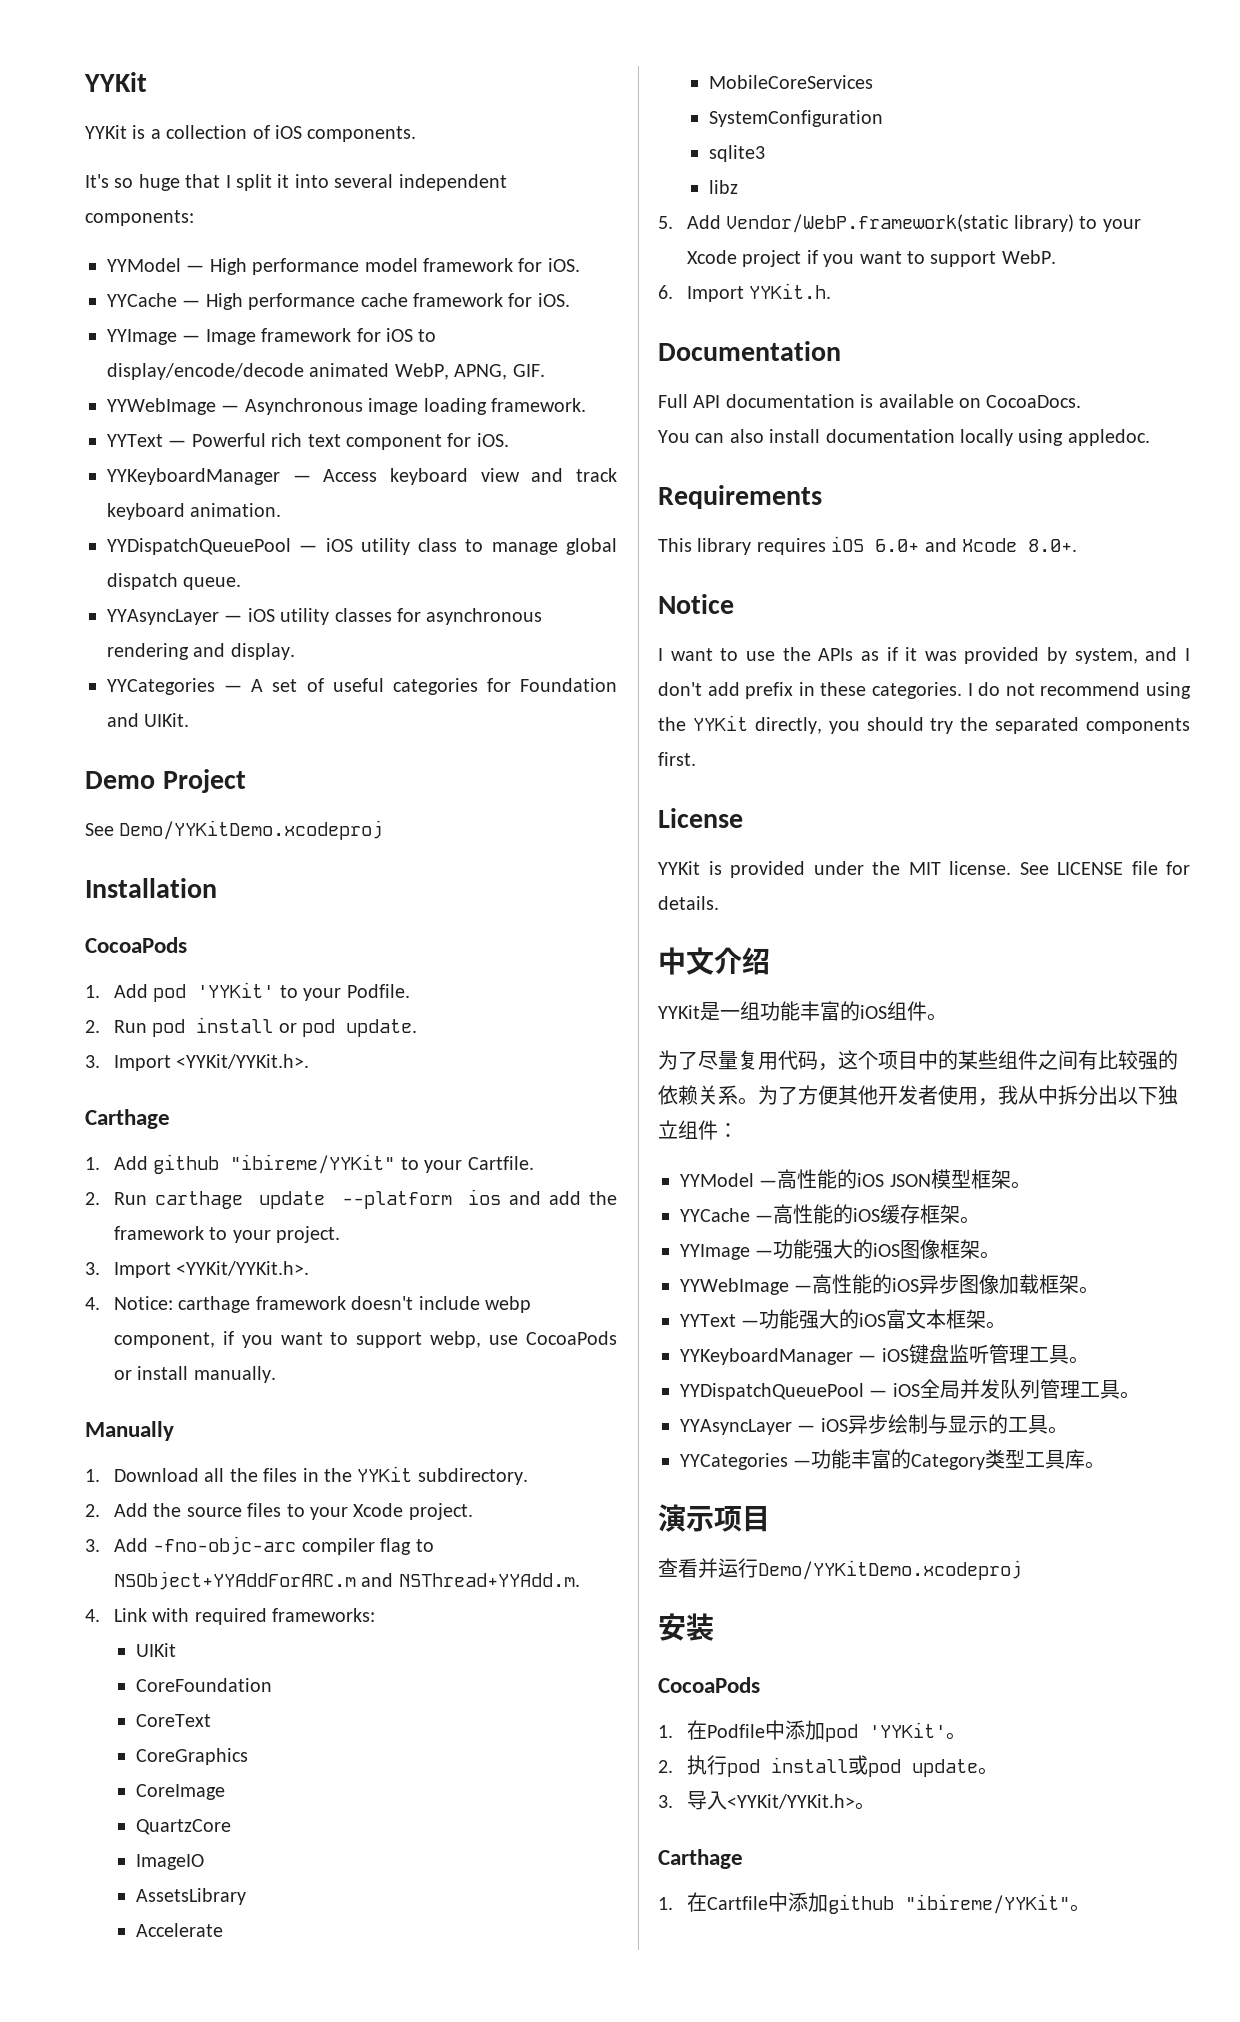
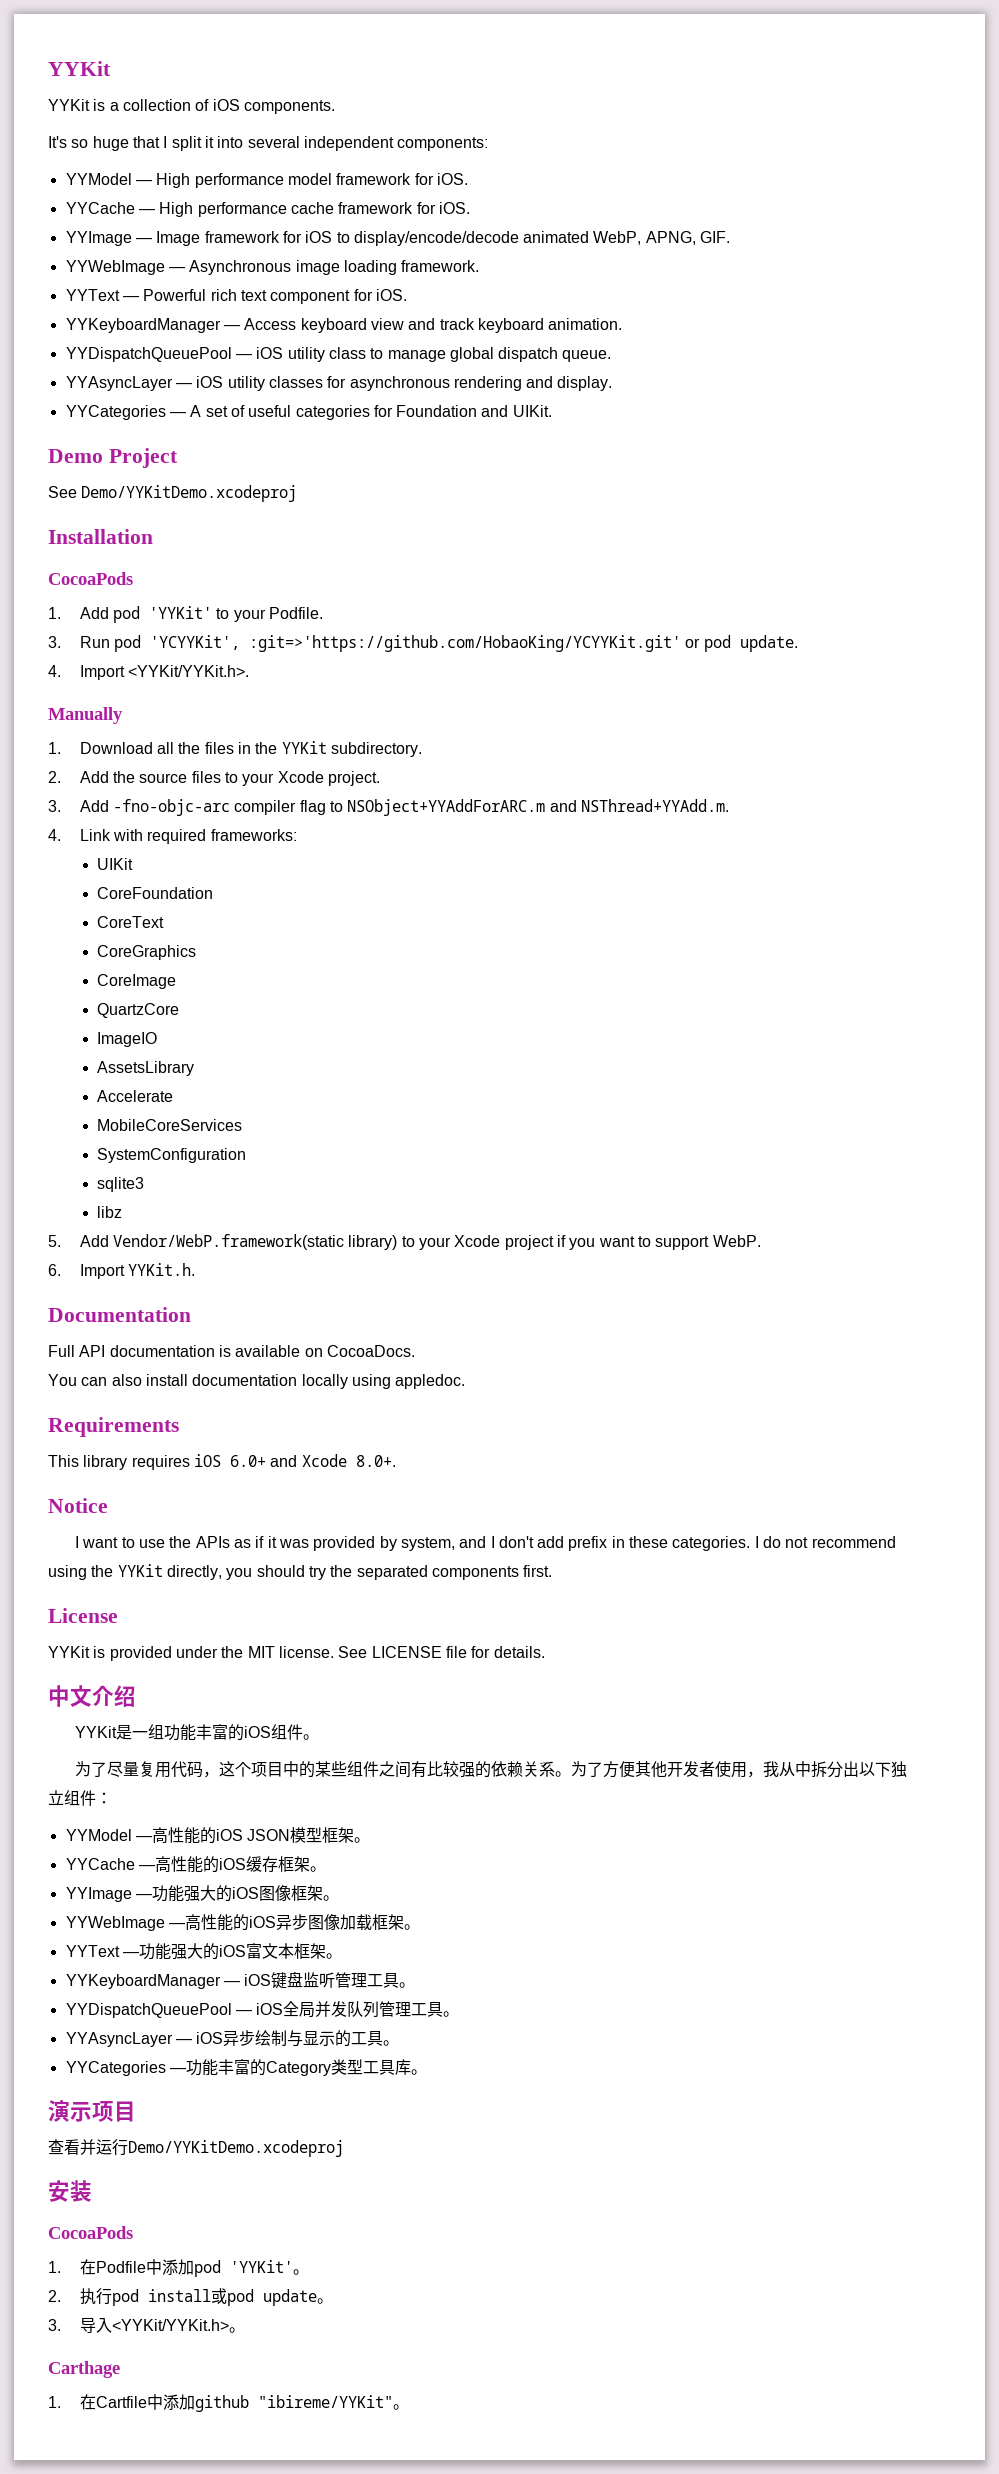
[85,1020,100,1033] 2. -> [48,636,61,648] 3.
[196,1017,274,1033] install -> [150,635,682,652] 'YCYYKit', :git=>'https://github.com/HobaoKing/YCYYKit.git'
[85,1054,310,1071] [85,1109,170,1129] [85,1154,534,1174] [85,1189,617,1209] [113,1226,341,1243] [85,1261,310,1278] [85,1296,531,1313] [113,1331,617,1348] [113,1366,276,1383] 3. Import <YYKit/YYKit.h>. // Carthage // 1. Add github "ibireme/YYKit" to your Cartfile. // 2. Run carthage update --platform ios and add the framework to your project. // 3. Import <YYKit/YYKit.h>. // 4. Notice: carthage framework doesn't include webp component, if you want to support webp, use CocoaPods or install manually. -> [48,665,250,680] 4. Import <YYKit/YYKit.h>.

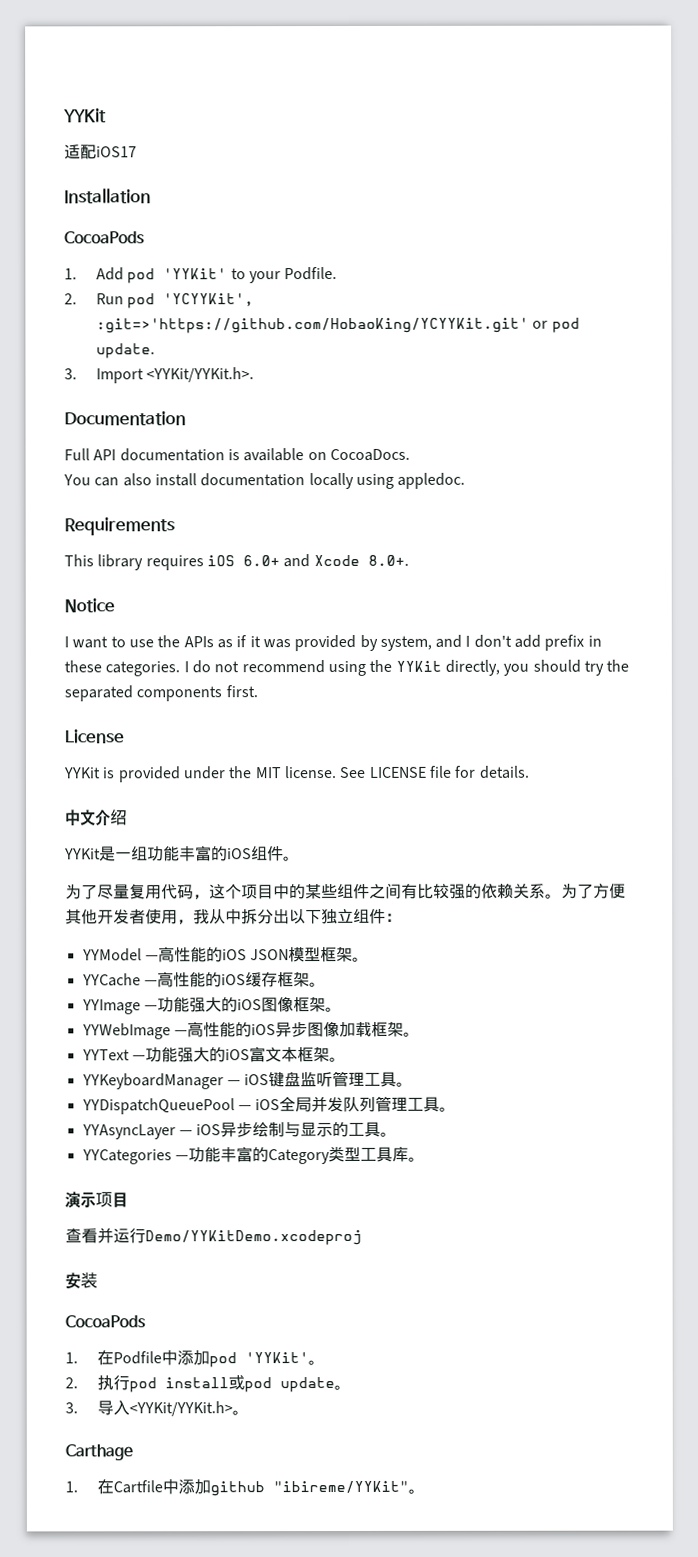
[48,99,335,114] [48,136,489,151] [65,173,468,188] [65,202,470,217] [65,231,731,246] [65,260,480,275] [65,289,407,304] [65,318,623,333] [65,347,612,362] [65,376,613,391] [65,405,552,420] [48,448,178,468] [48,485,298,502] YYKit is a collection of iOS components. // It's so huge that I split it into several independent components: // YYModel — High performance model framework for iOS. // YYCache — High performance cache framework for iOS. // YYImage — Image framework for iOS to display/encode/decode animated WebP, APNG, GIF. // YYWebImage — Asynchronous image loading framework. // YYText — Powerful rich text component for iOS. // YYKeyboardManager — Access keyboard view and track keyboard animation. // YYDispatchQueuePool — iOS utility class to manage global dispatch queue. // YYAsyncLayer — iOS utility classes for asynchronous rendering and display. // YYCategories — A set of useful categories for Foundation and UIKit. // Demo Project // See Demo/YYKitDemo.xcodeproj -> [64,144,137,160] 适配iOS17
[48,636,61,648] 3. -> [64,293,77,305] 2.
[48,665,61,677] 4. -> [64,368,77,380] 3.
[48,707,123,724] [48,741,423,757] [48,771,381,786] [48,799,730,816] [48,829,297,844] [97,858,134,870] [97,887,214,899] [97,916,165,928] [97,945,197,960] [97,974,177,989] [97,1003,180,1018] [97,1032,158,1047] [97,1061,195,1076] [97,1090,174,1102] [97,1119,243,1131] [97,1148,247,1163] [97,1177,145,1192] [97,1206,123,1218] [48,1234,761,1250] [48,1263,196,1279] // Manually // 1. Download all the files in the YYKit subdirectory. // 2. Add the source files to your Xcode project. // 3. Add -fno-objc-arc compiler flag to NSObject+YYAddForARC.m and NSThread+YYAdd.m. // 4. Link with required frameworks: // UIKit // CoreFoundation // CoreText // CoreGraphics // CoreImage // QuartzCore // ImageIO // AssetsLibrary // Accelerate // MobileCoreServices // SystemConfiguration // sqlite3 // libz // 5. Add Vendor/WebP.framework(static library) to your Xcode project if you want to support WebP. // 6. Import YYKit.h. -> (255, 375) none

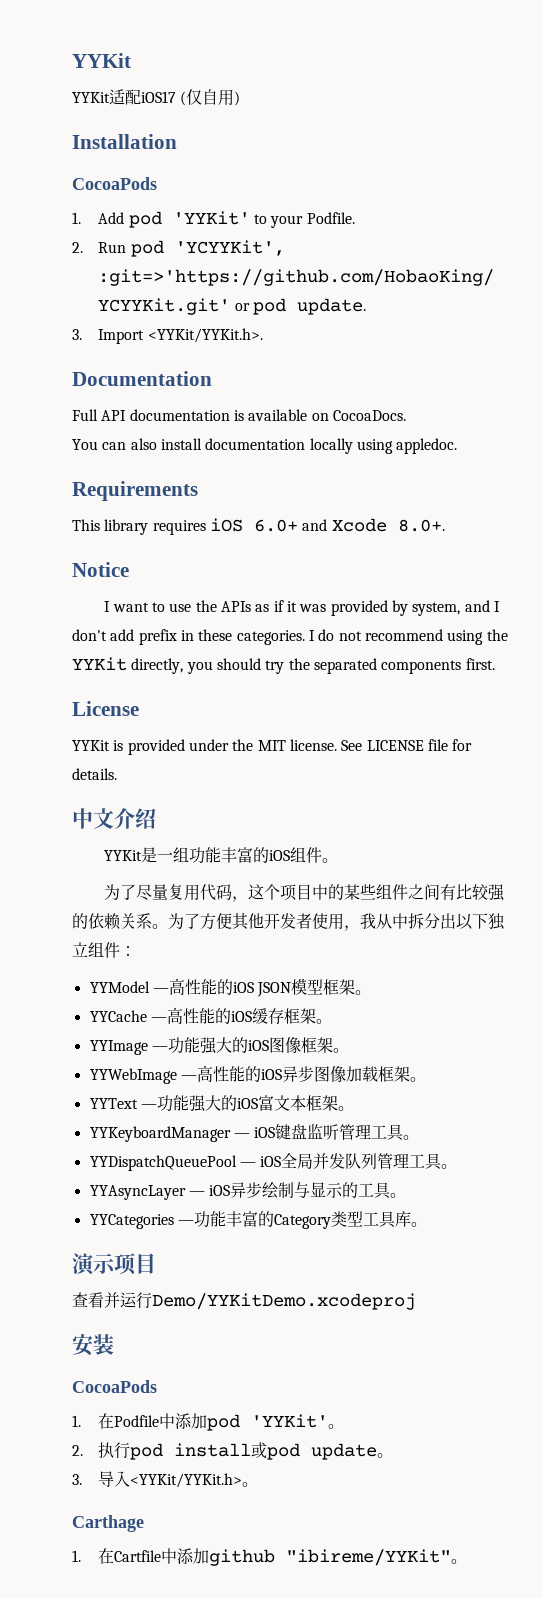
(107, 115) none -> [72,92,110,103] YYKit
(137, 152) none -> [180,89,241,106] (仅自用)

